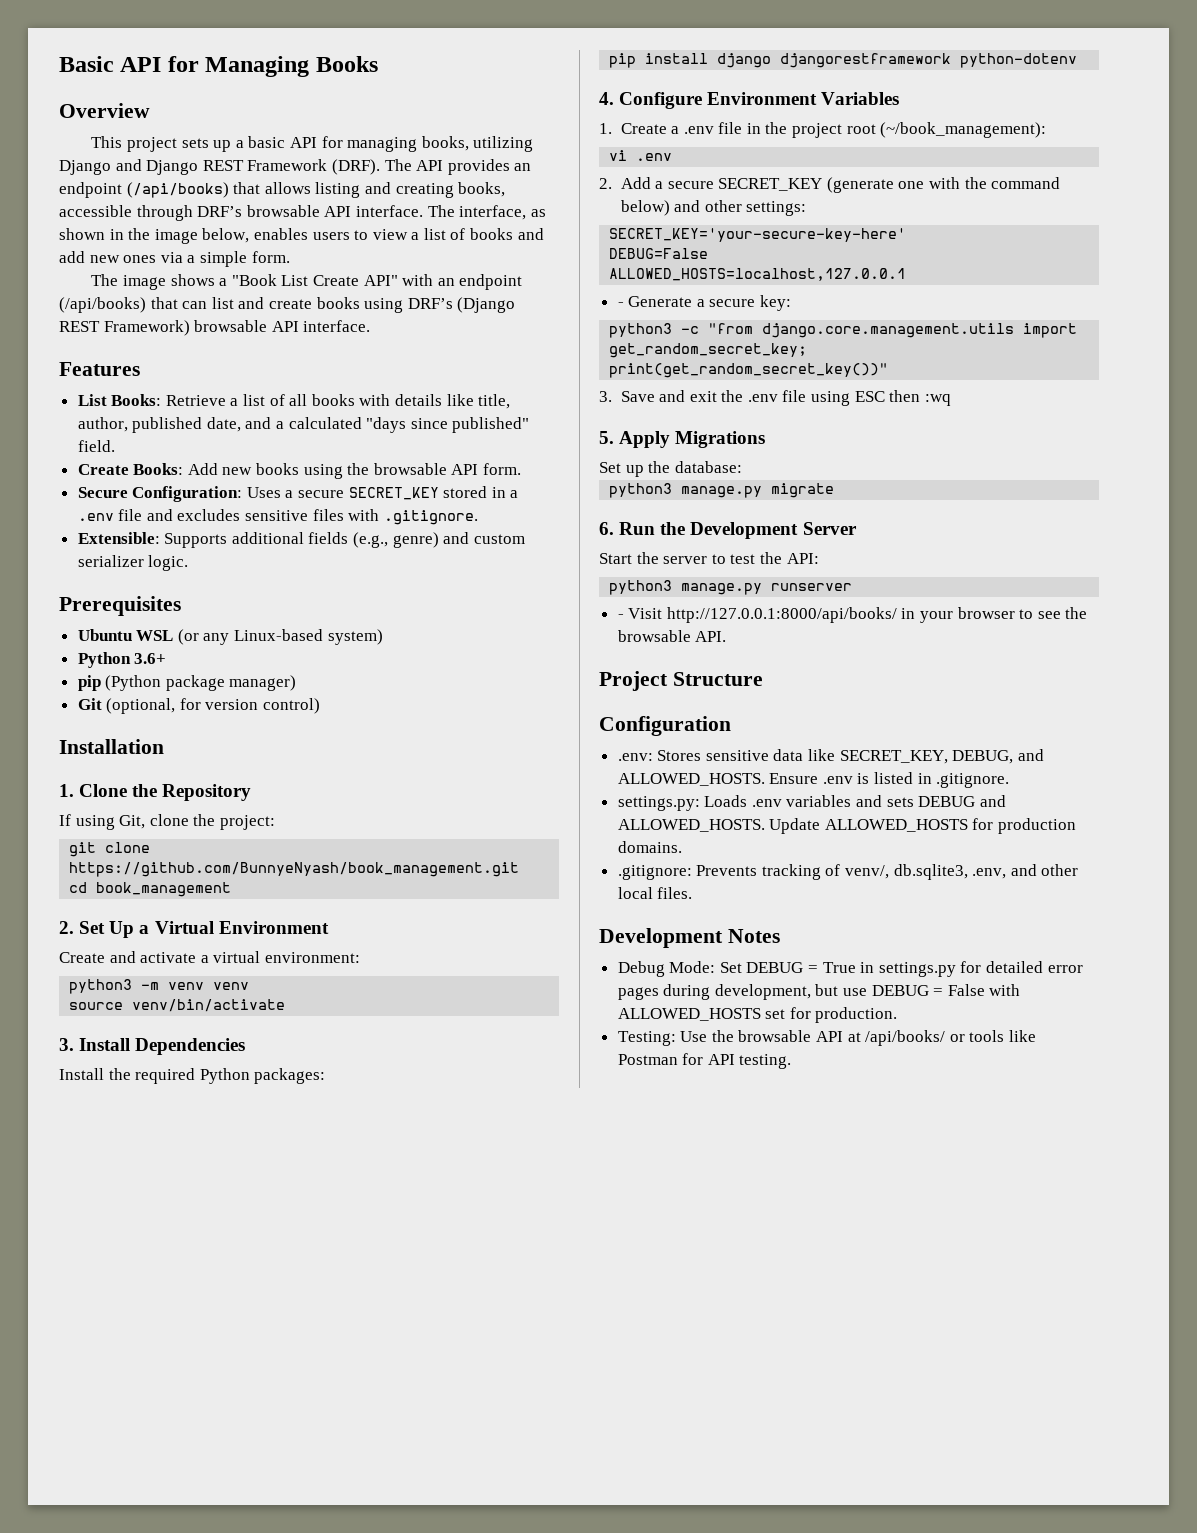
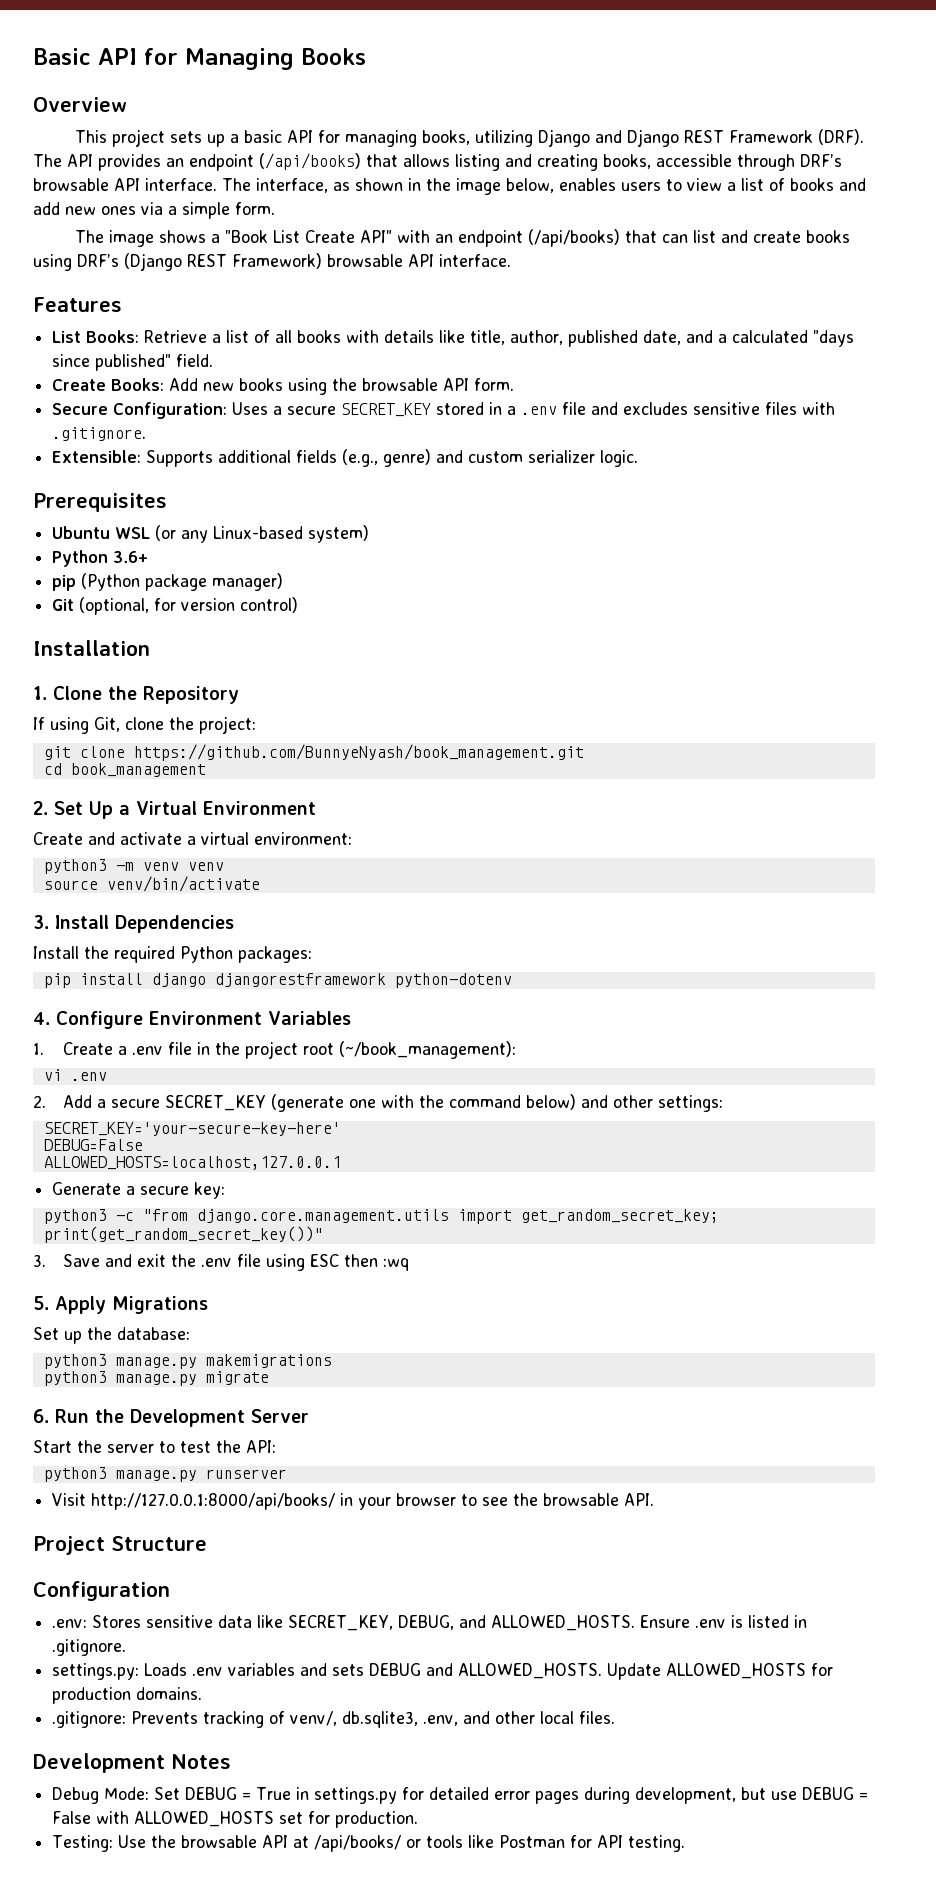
[617,302,624,307] - -> (341, 1163) none
(742, 467) none -> [43,1354,332,1369] // python3 manage.py makemigrations
[617,614,624,619] - -> (287, 1474) none

